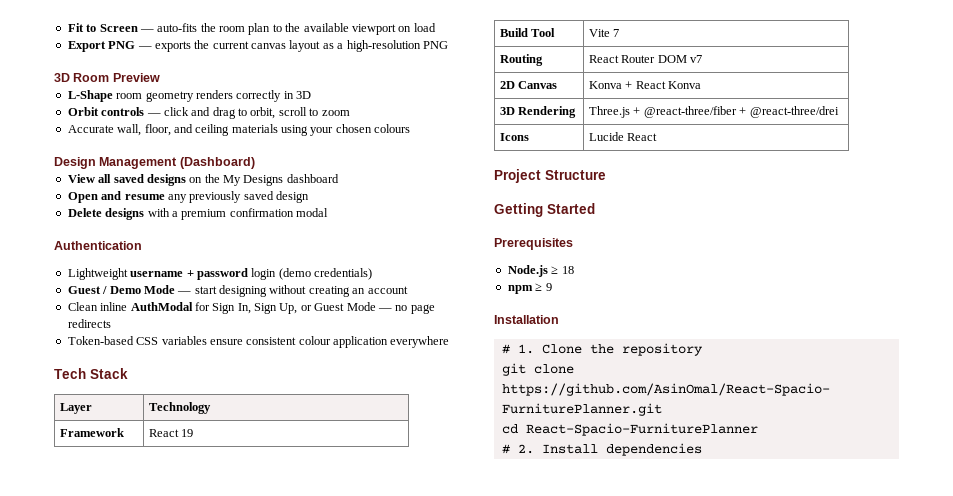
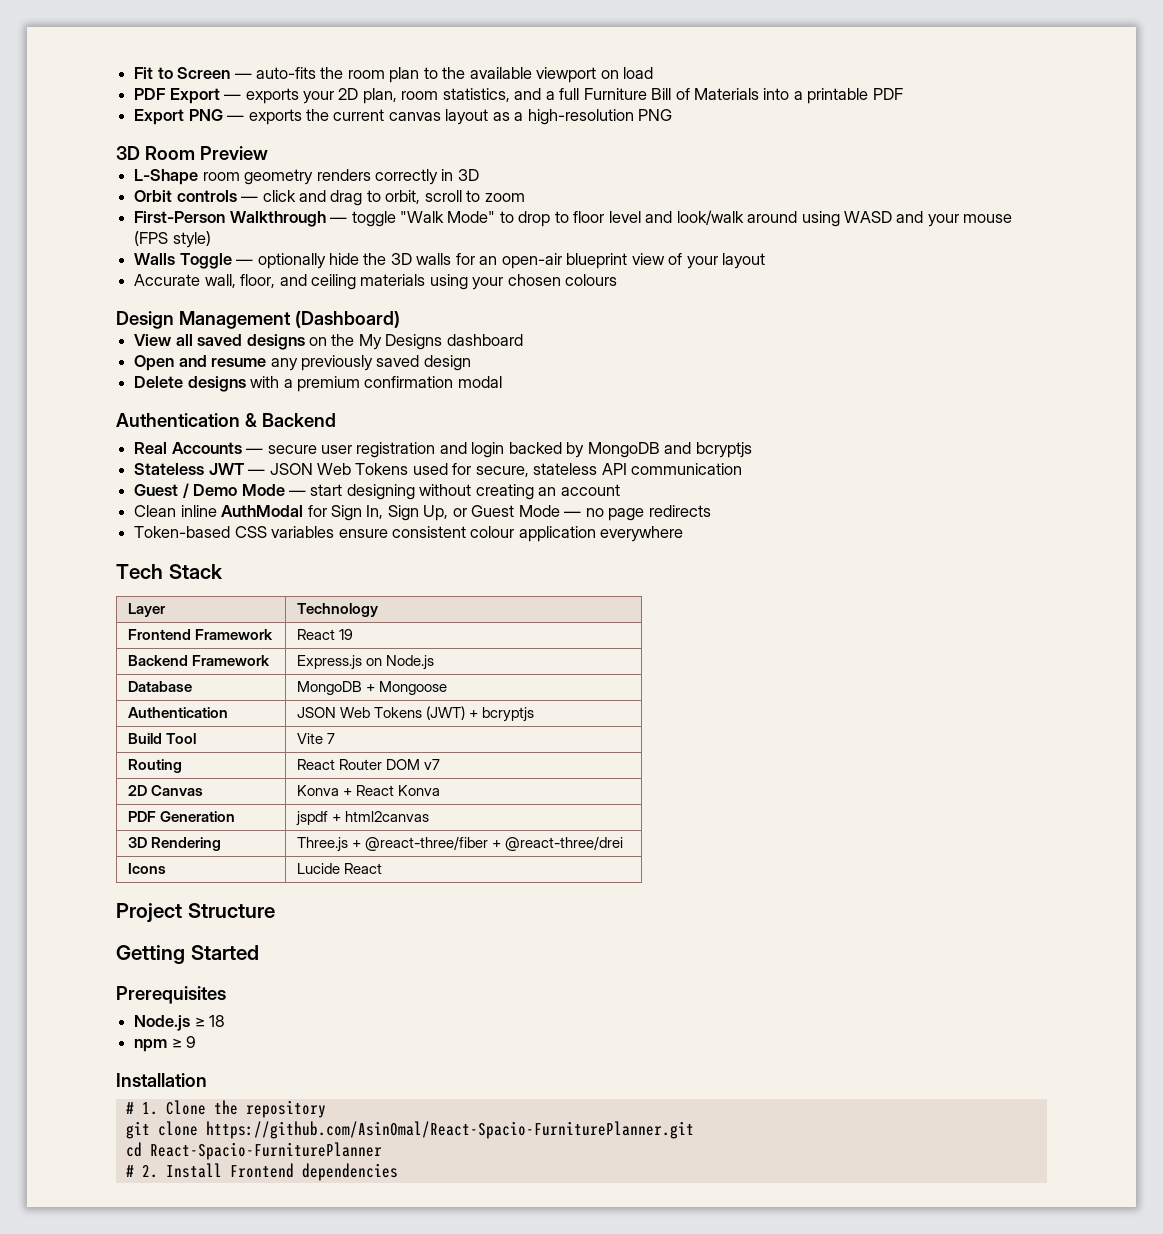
(436, 27) none -> [134,88,903,104] // PDF Export — exports your 2D plan, room statistics, and a full Furniture Bill of Materials into a printable PDF
(350, 113) none -> [134,210,1013,227] [134,231,211,248] [134,253,765,269] // First-Person Walkthrough — toggle "Walk Mode" to drop to floor level and look/walk around using WASD and your mouse (FPS style) // Walls Toggle — optionally hide the 3D walls for an open-air blueprint view of your layout
[67,268,372,280] // Lightweight username + password login (demo credentials) -> [244,413,336,427] [134,442,752,458] [134,463,743,477] & Backend // Real Accounts — secure user registration and login backed by MongoDB and bcryptjs // Stateless JWT — JSON Web Tokens used for secure, stateless API communication
(212, 408) none -> [127,629,191,640] Frontend
(194, 433) none -> [127,655,270,666] [296,655,434,670] [127,681,192,692] [296,681,447,695] [127,707,228,718] [296,706,535,722] // Backend Framework | Express.js on Node.js // Database | MongoDB + Mongoose // Authentication | JSON Web Tokens (JWT) + bcryptjs
(702, 85) none -> [127,811,235,822] [295,811,429,826] // PDF Generation | jspdf + html2canvas
(598, 449) none -> [229,1163,294,1178] Frontend

